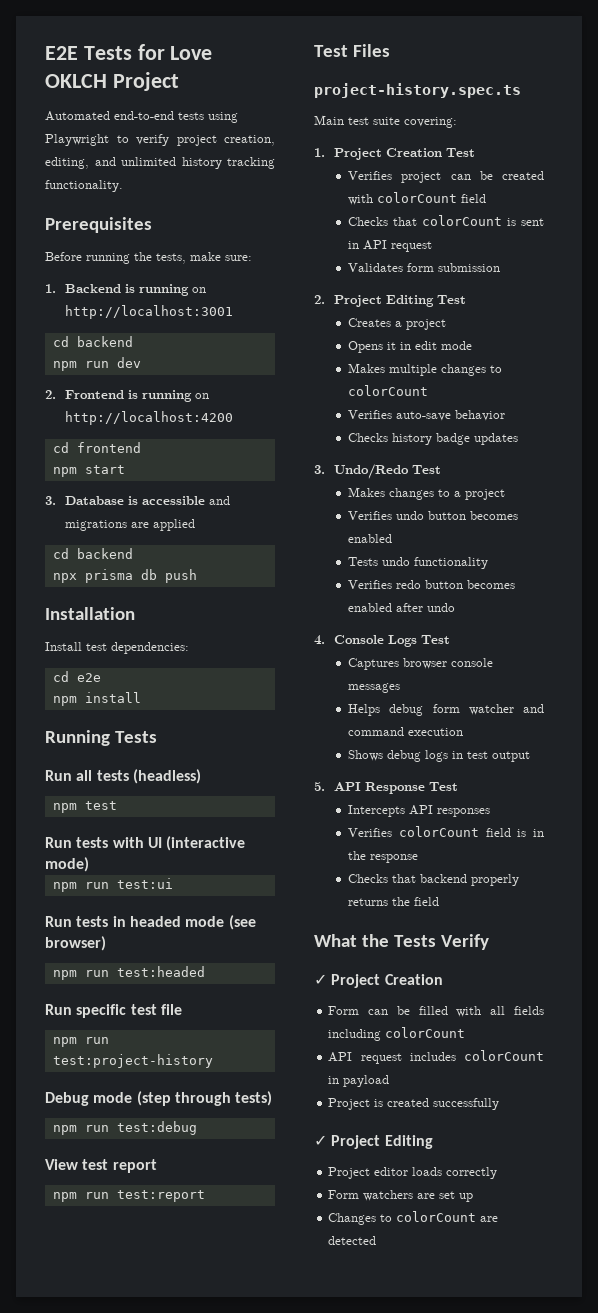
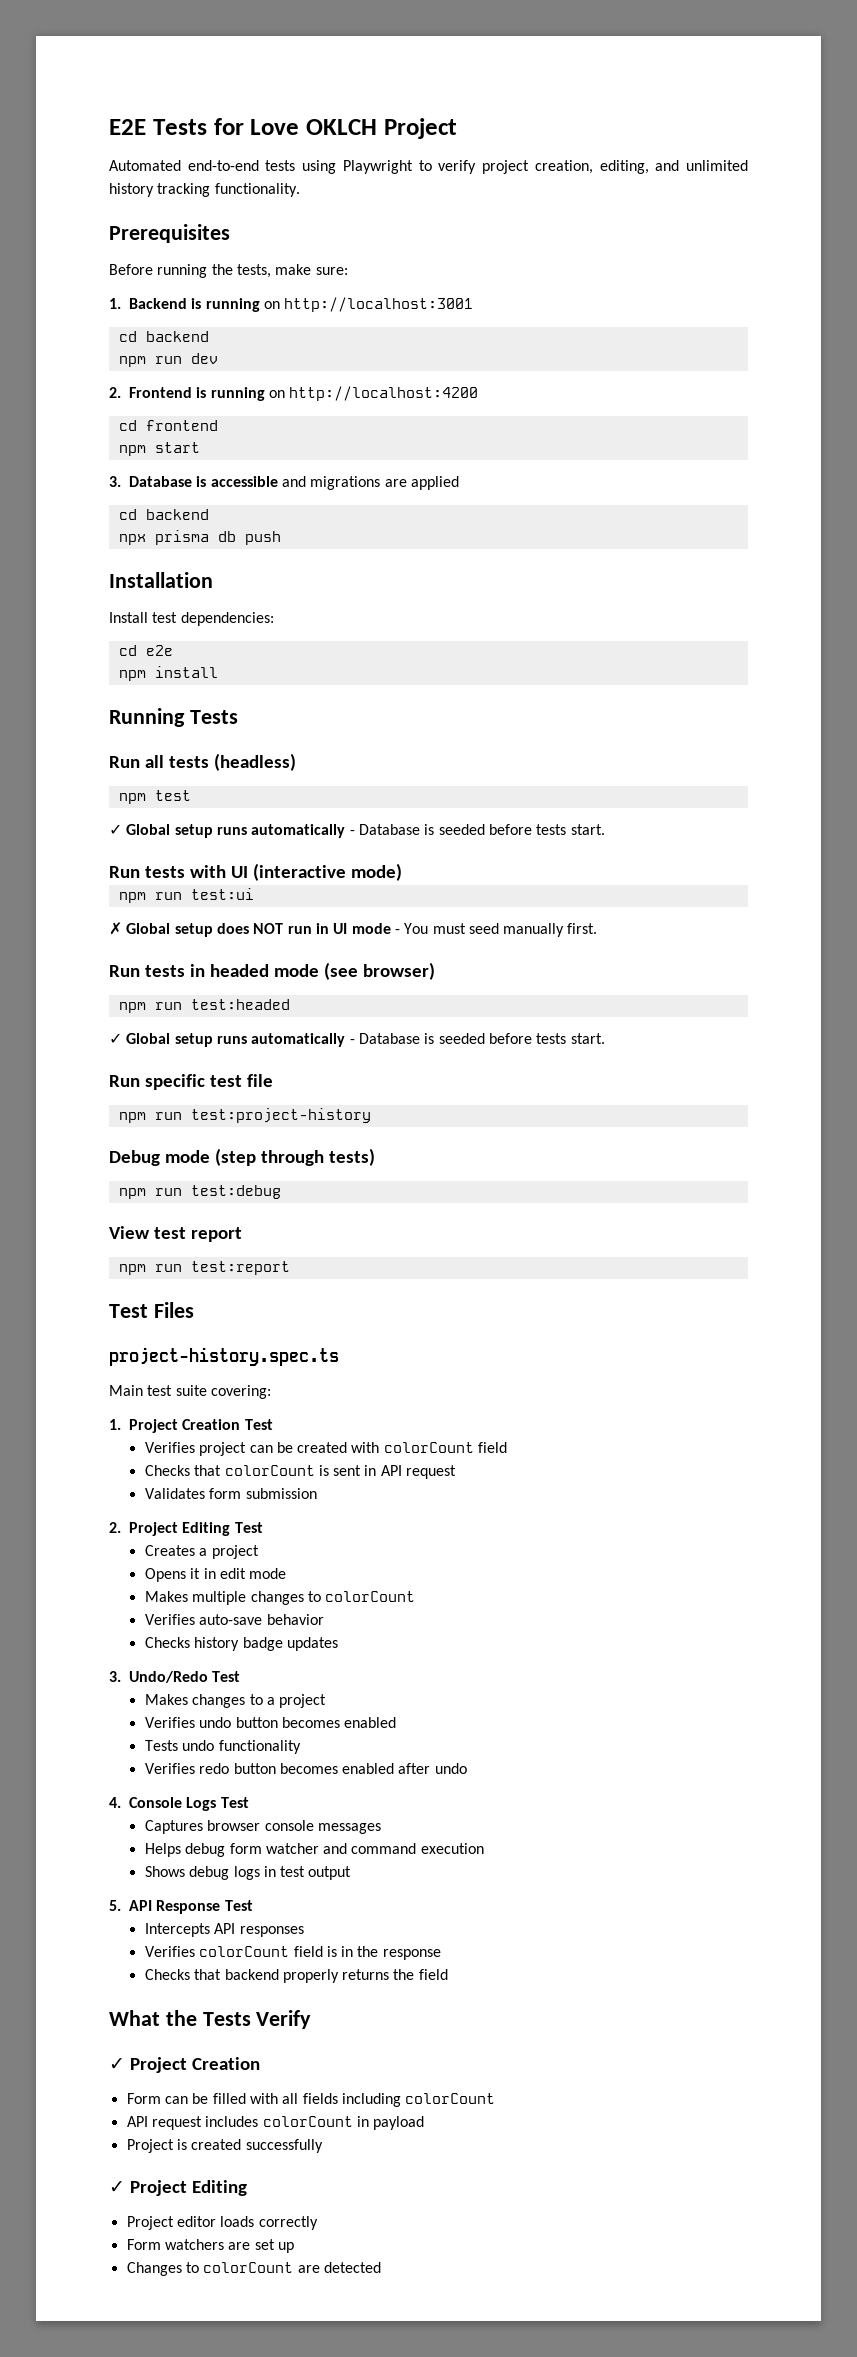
(117, 805) none -> [109,824,605,838] // ✓ Global setup runs automatically - Database is seeded before tests start.
(173, 883) none -> [109,922,598,937] // ✗ Global setup does NOT run in UI mode - You must seed manually first.
(205, 971) none -> [109,1033,605,1047] // ✓ Global setup runs automatically - Database is seeded before tests start.

